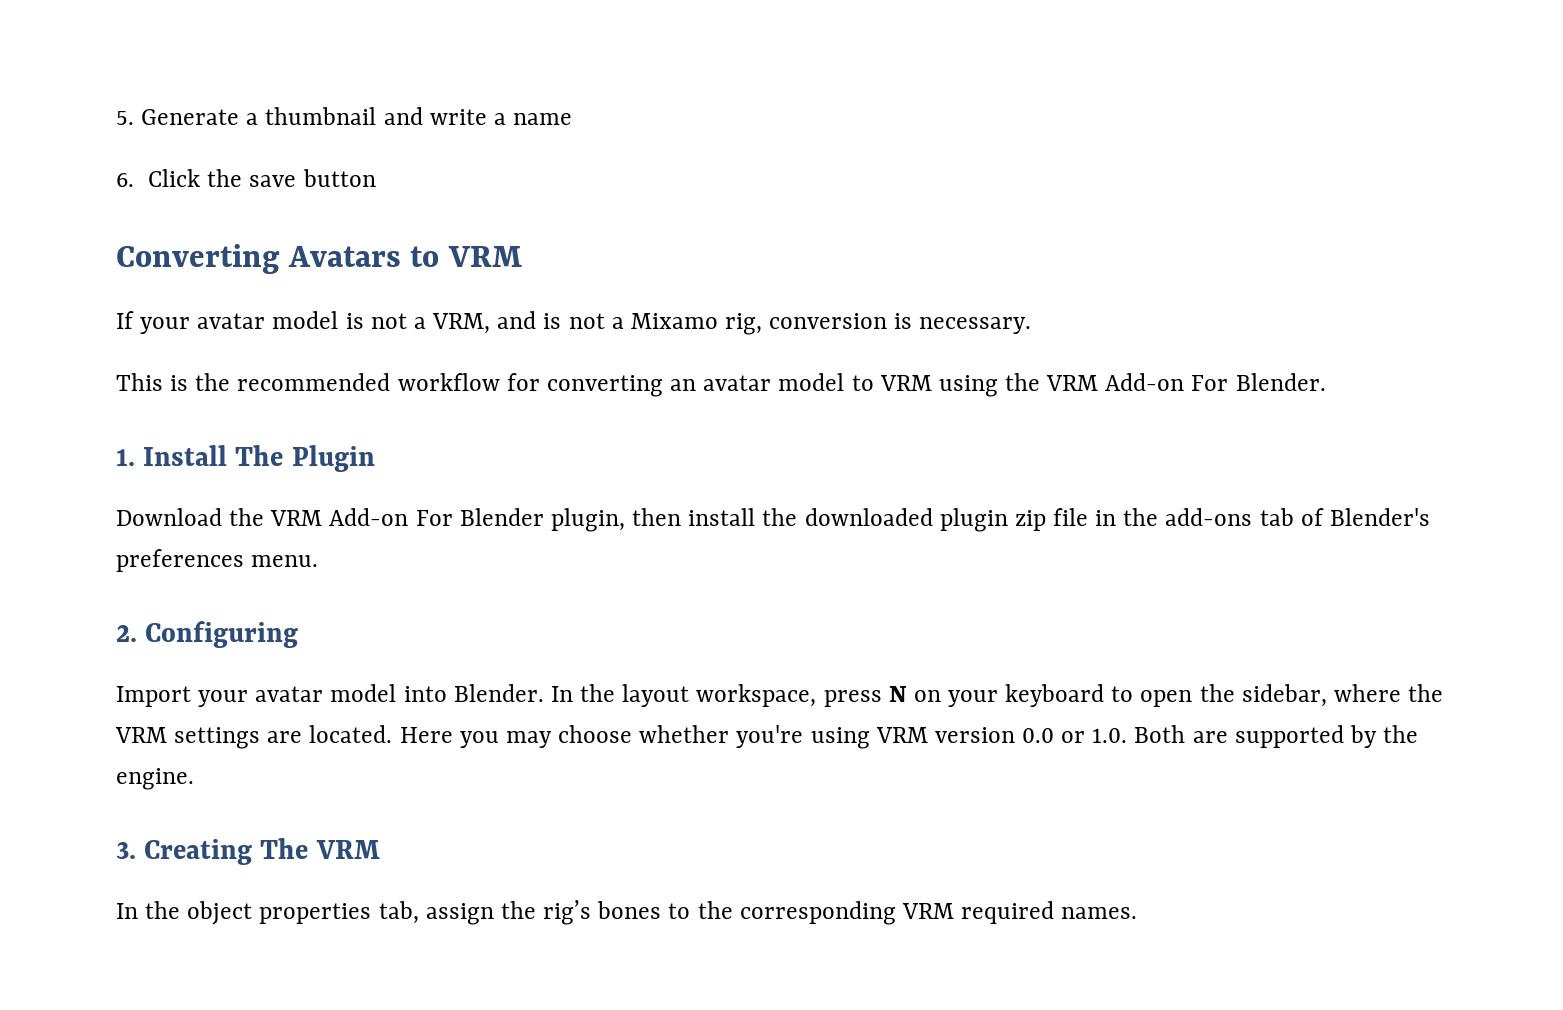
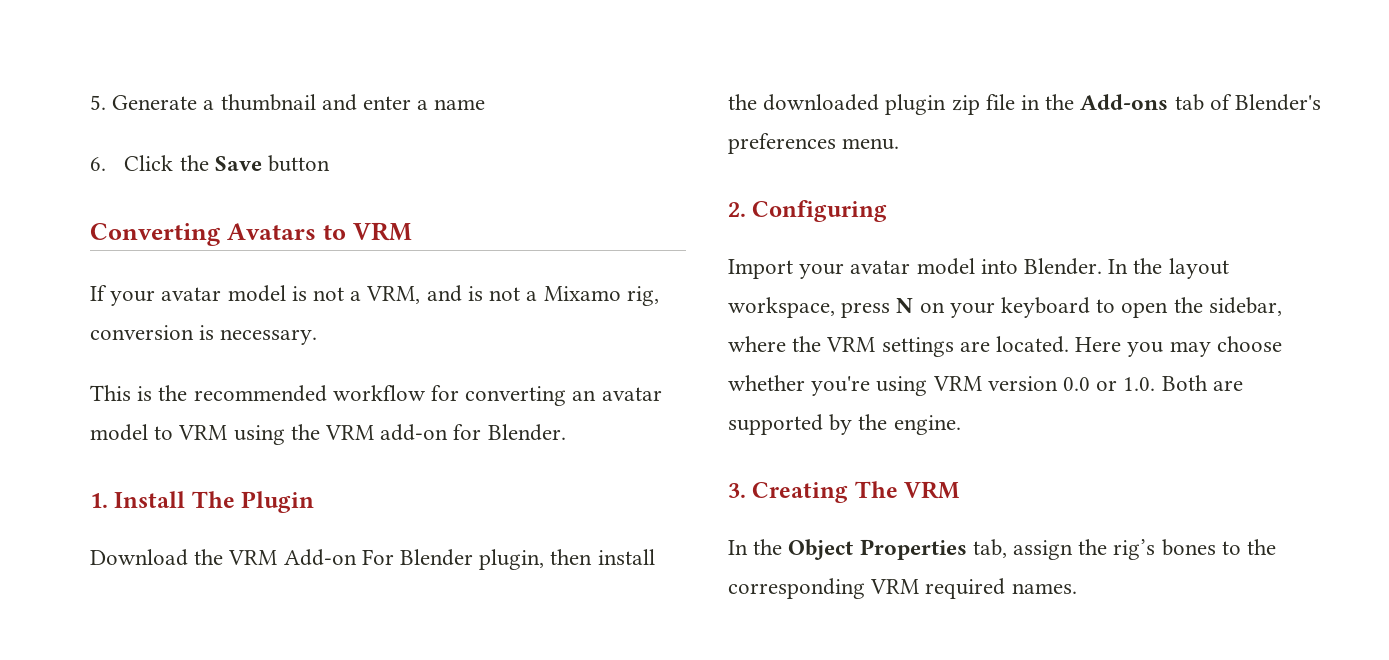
[429,109,487,125] write -> [363,96,412,110] enter
[249,175,297,187] save -> [214,156,262,171] Save
[1105,373,1229,391] Add-on For -> [380,424,482,441] add-on for
[1165,508,1253,526] add-ons -> [1080,94,1169,110] Add-ons
[187,901,372,925] object properties -> [788,539,967,560] Object Properties

